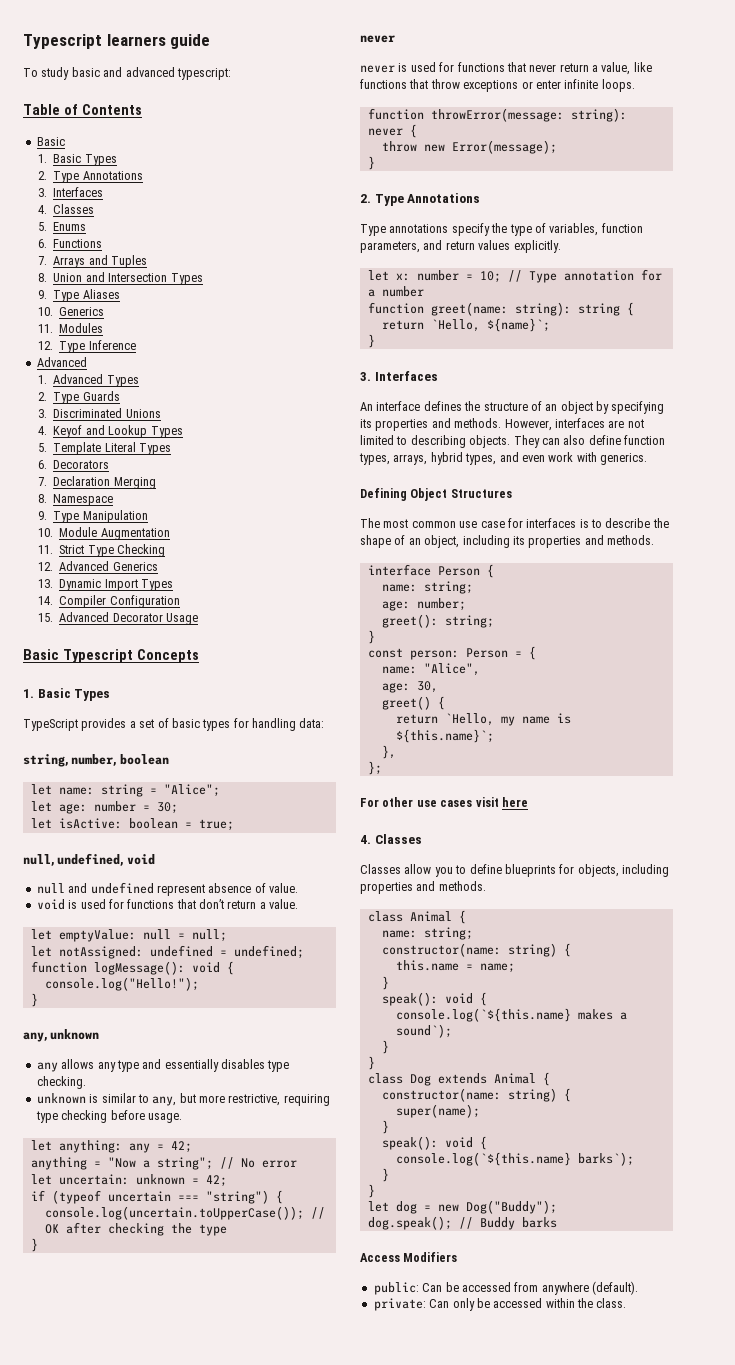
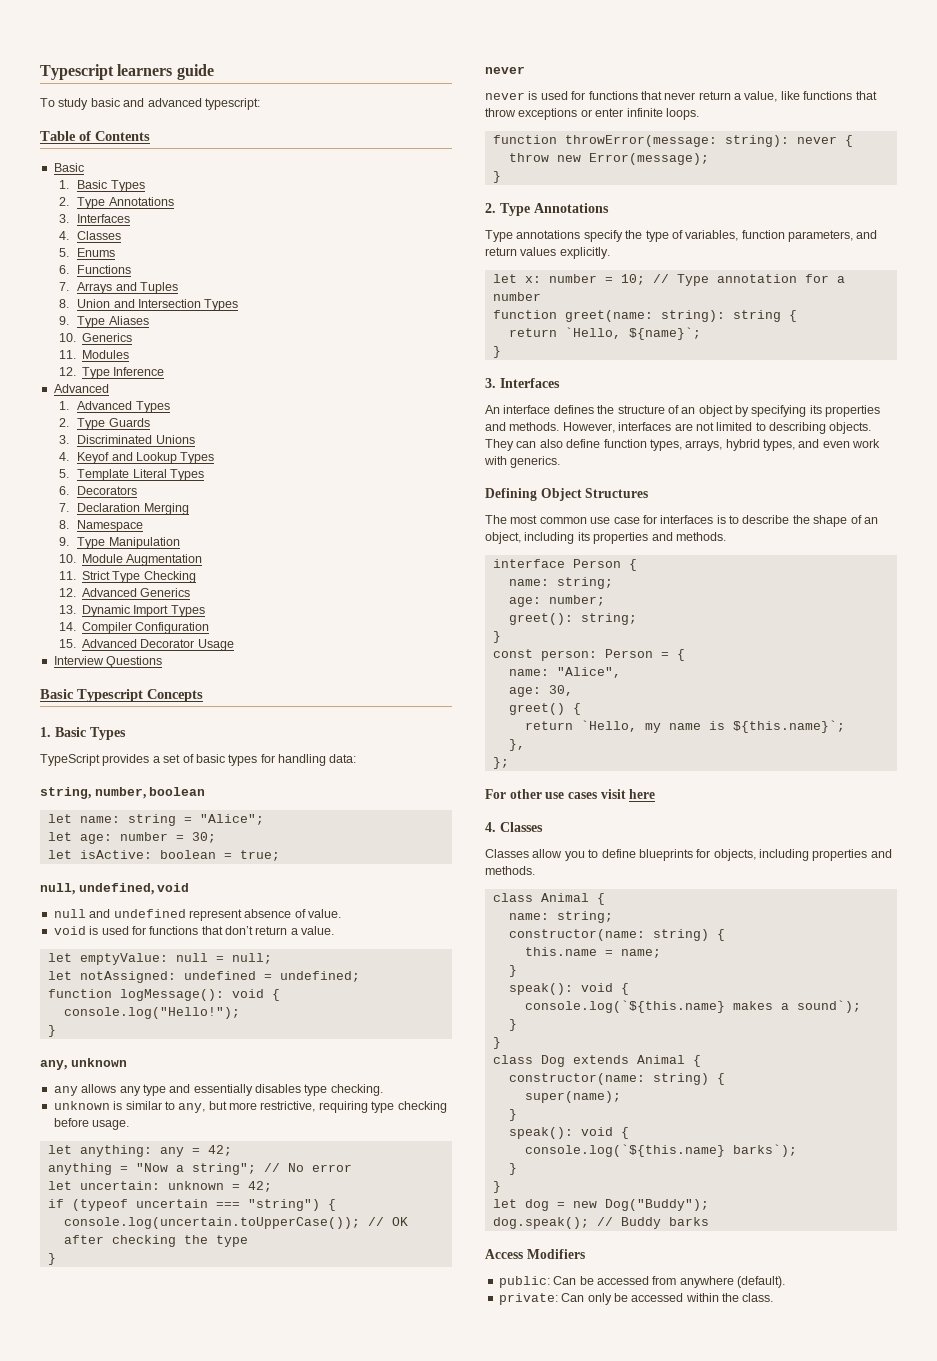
(199, 619) none -> [53,656,163,668] // Interview Questions

